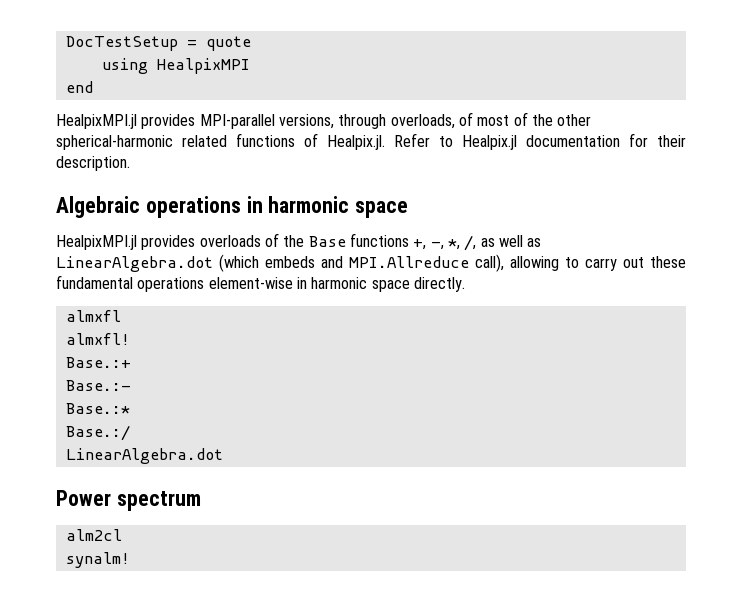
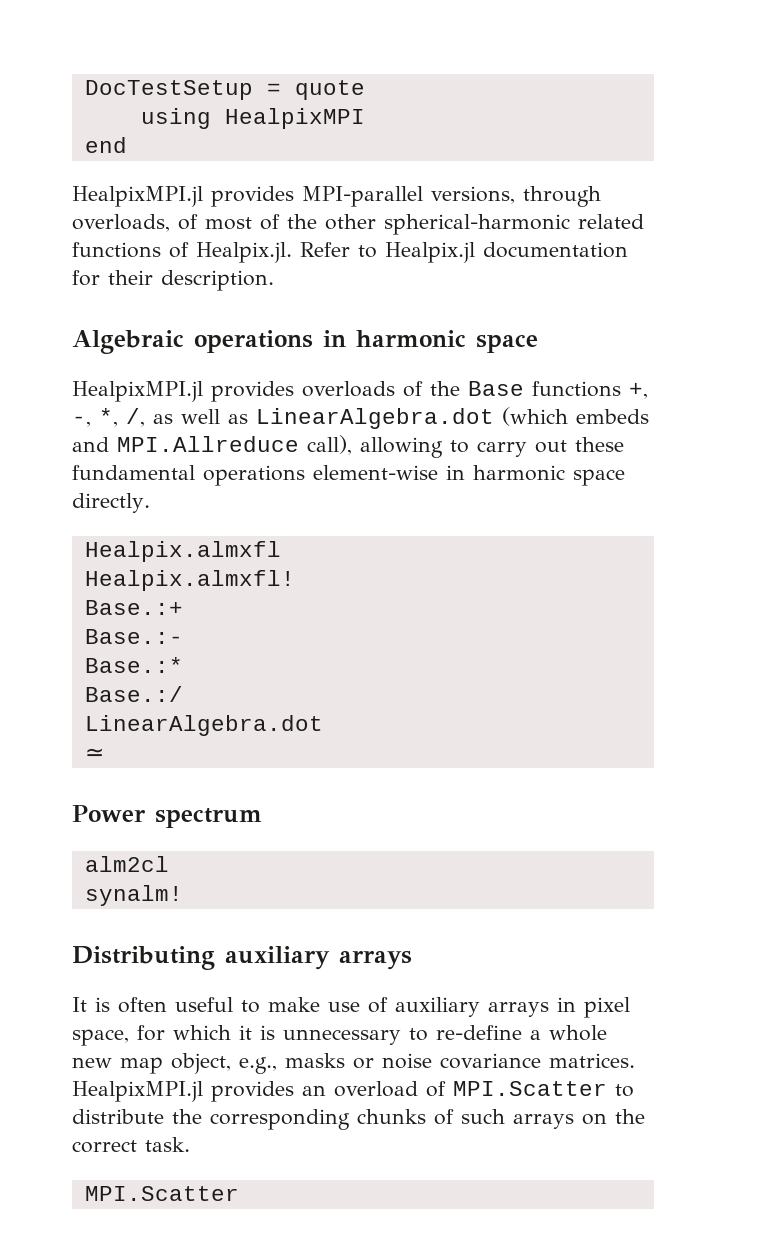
[65,310,121,322] [65,333,130,345] almxfl // almxfl! -> [84,541,281,562] [84,570,295,591] Healpix.almxfl // Healpix.almxfl!
(223, 456) none -> [84,748,104,760] // ≃
(130, 560) none -> [72,946,412,970] [72,997,630,1018] [72,1025,607,1046] [72,1053,635,1074] [72,1081,634,1102] [72,1109,645,1130] [72,1137,190,1153] [84,1186,239,1201] // Distributing auxiliary arrays // It is often useful to make use of auxiliary arrays in pixel space, for which it is unnecessary to re-define a whole new map object, e.g., masks or noise covariance matrices. HealpixMPI.jl provides an overload of MPI.Scatter to distribute the corresponding chunks of such arrays on the correct task. // MPI.Scatter

